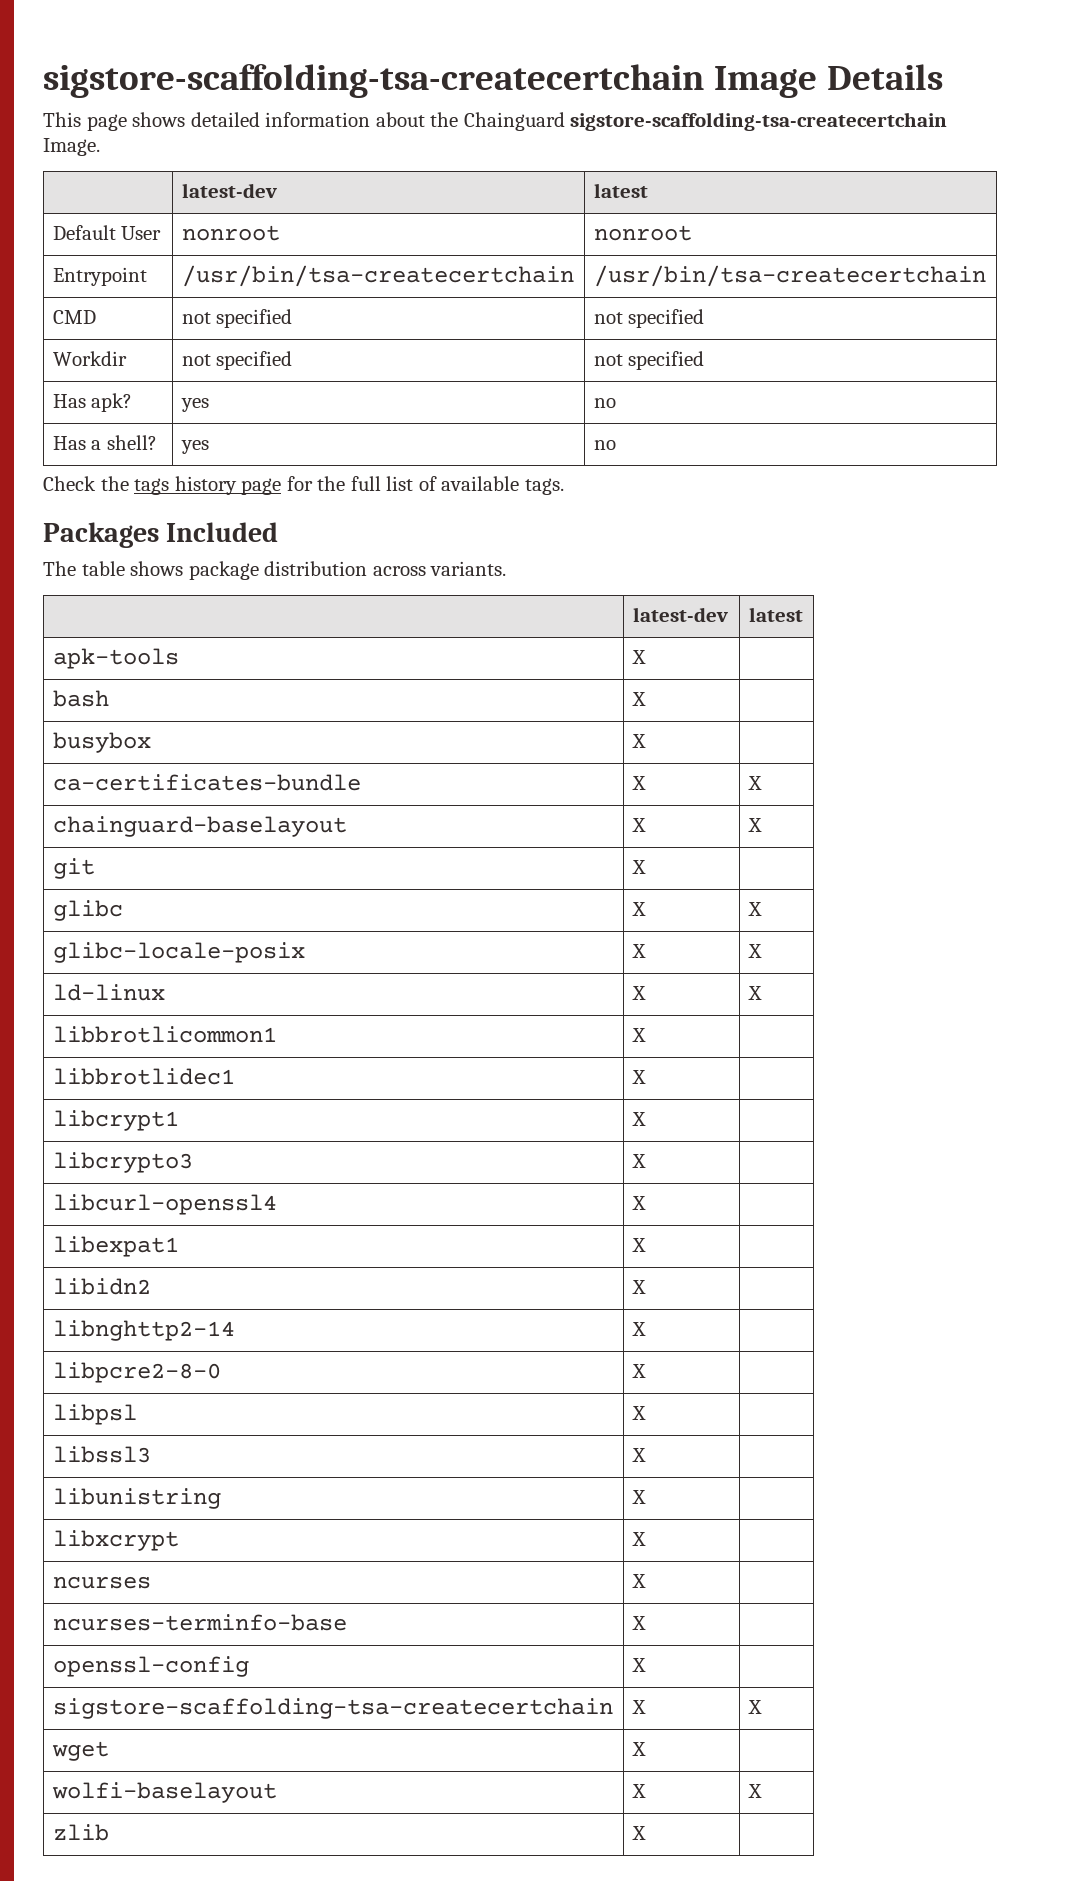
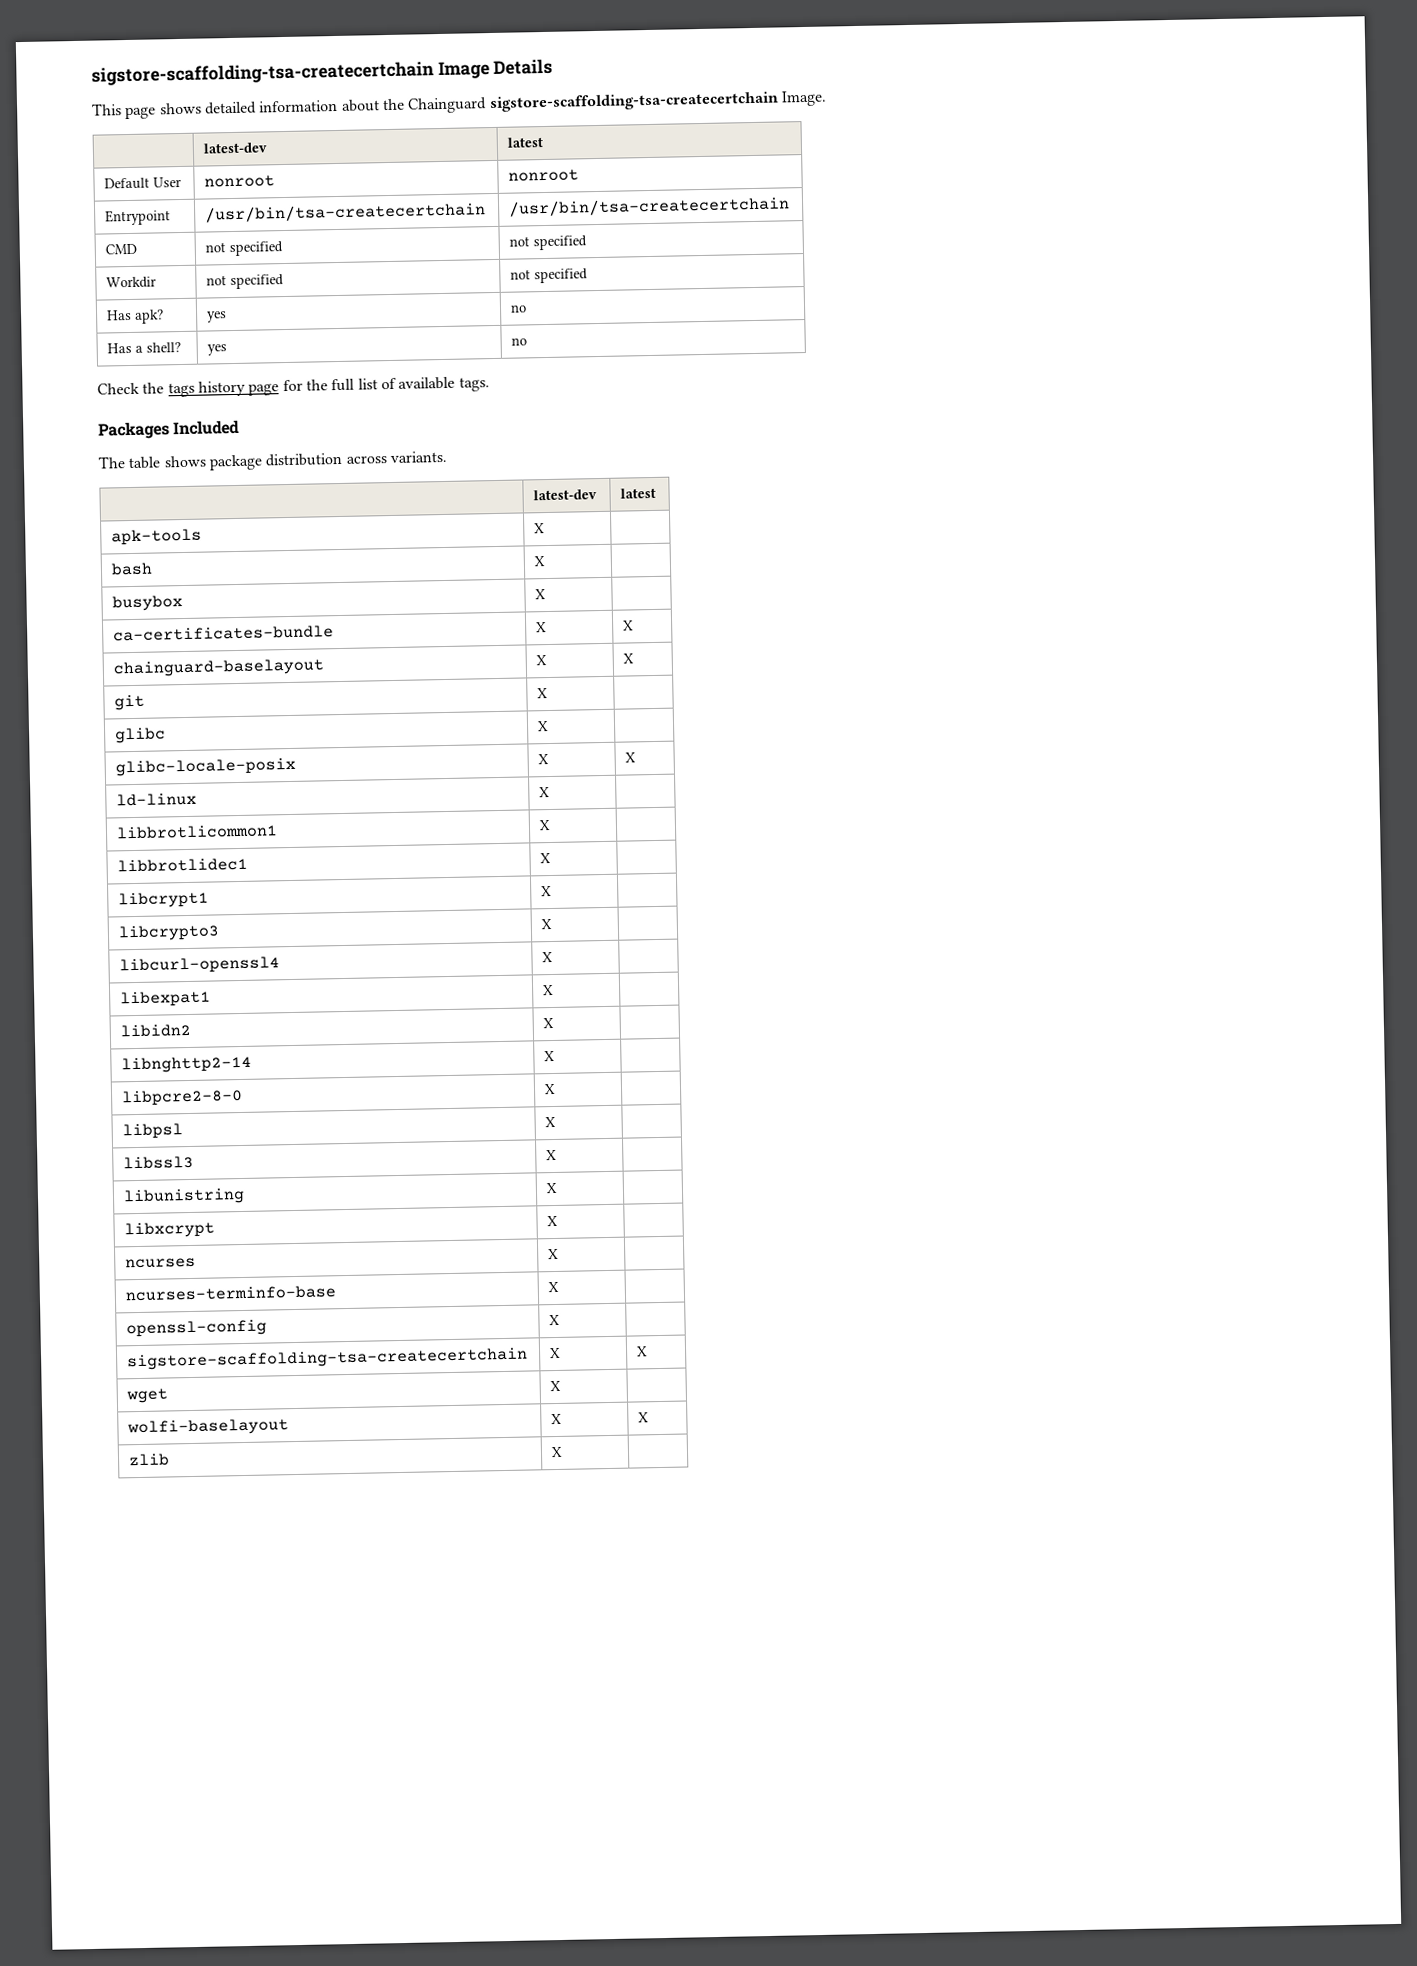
[747,902,762,916] X -> (550, 726) none
[747,986,762,1000] X -> (551, 792) none

